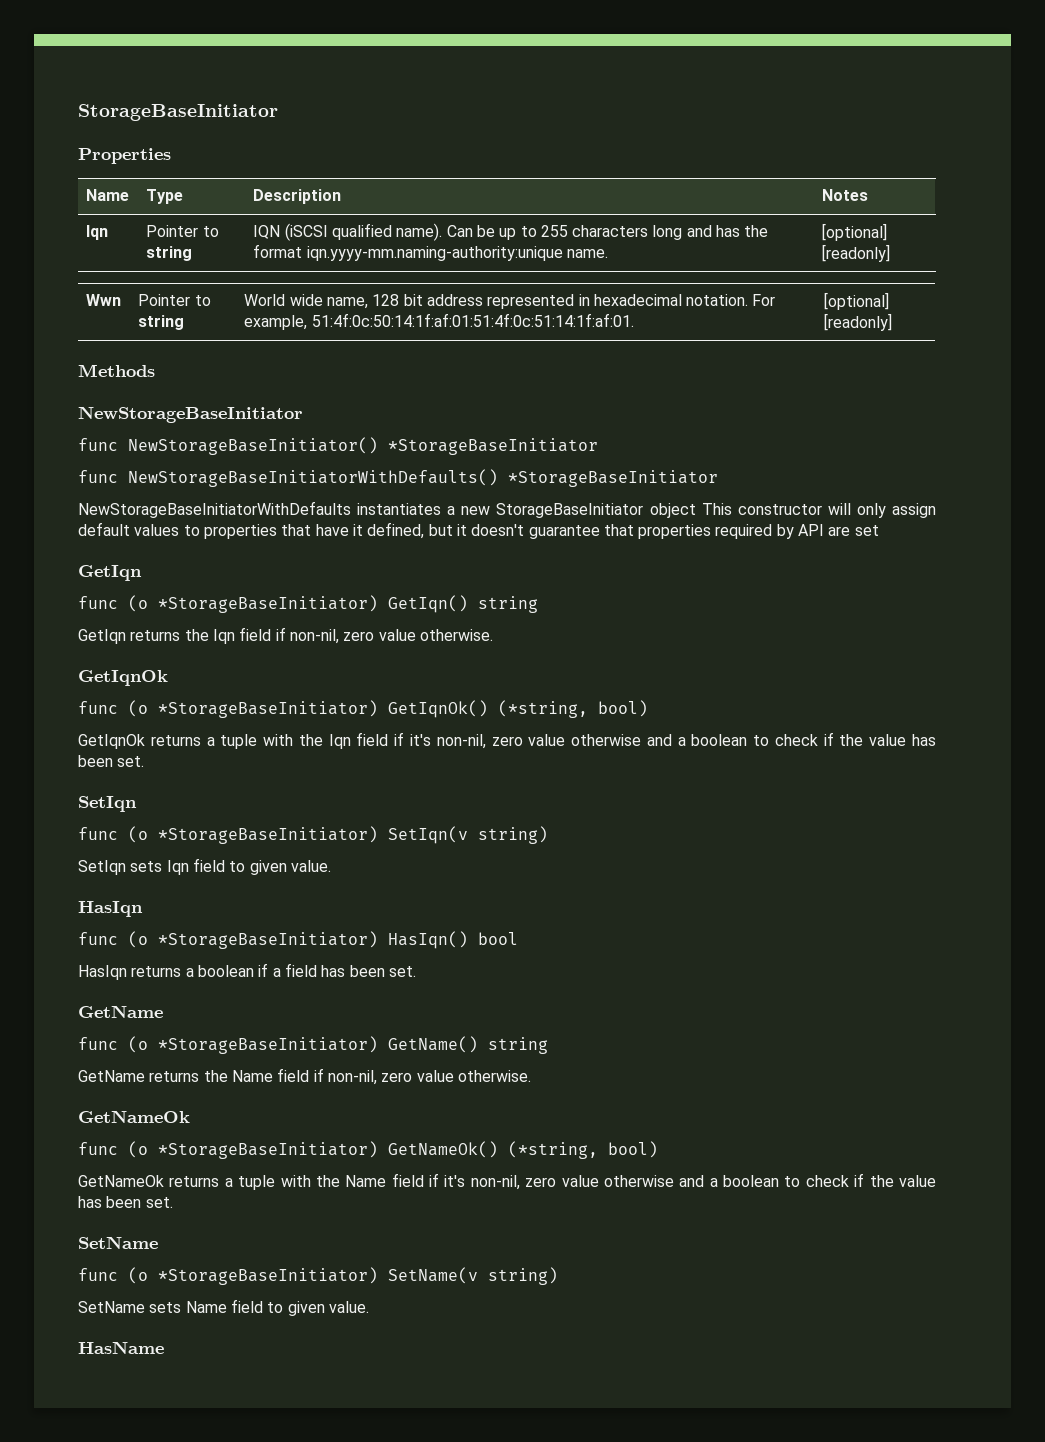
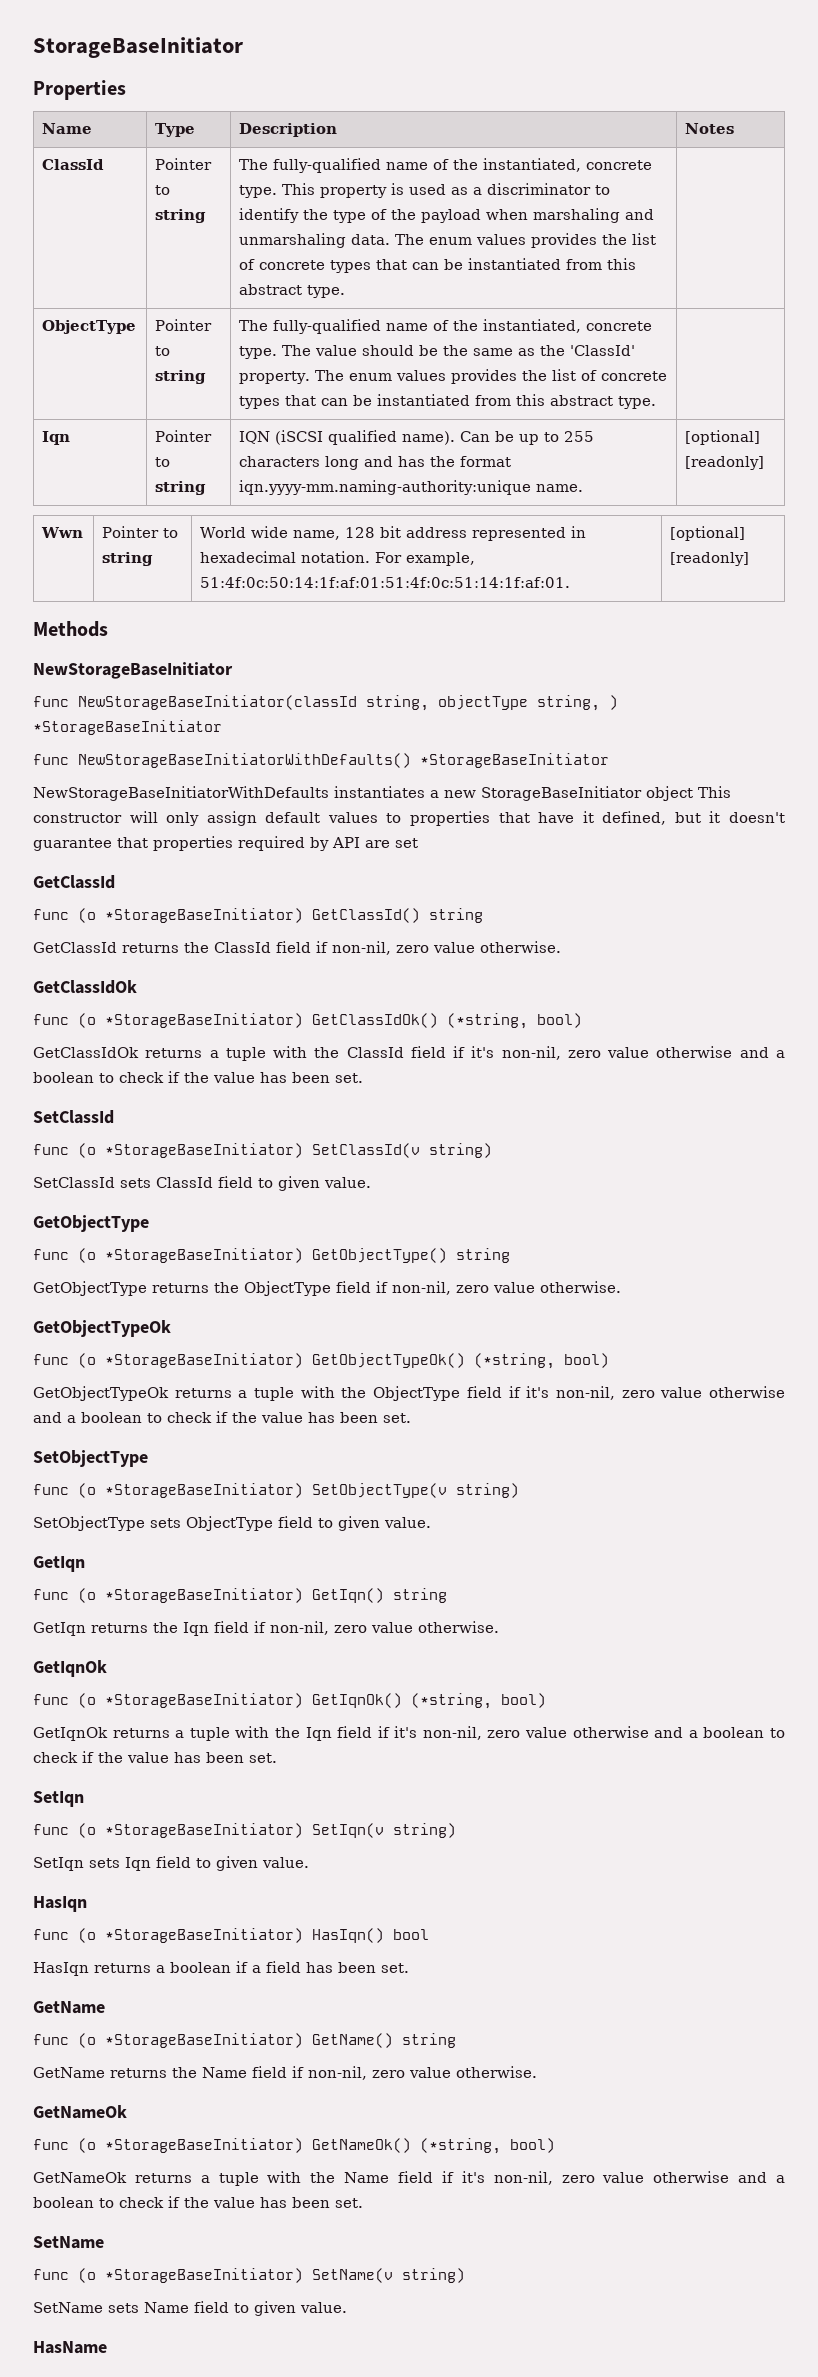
(869, 195) none -> [42,159,105,170] [155,158,213,170] [155,185,171,195] [155,209,207,223] [239,158,653,173] [239,183,611,198] [239,208,655,223] [239,233,657,248] [239,258,637,273] [239,284,346,298] [42,320,137,334] [155,319,213,331] [155,346,171,356] [155,370,207,384] [239,319,653,334] [239,345,636,359] [239,369,668,384] [239,394,657,409] // ClassId | Pointer to string | The fully-qualified name of the instantiated, concrete type. This property is used as a discriminator to identify the type of the payload when marshaling and unmarshaling data. The enum values provides the list of concrete types that can be instantiated from this abstract type. | // ObjectType | Pointer to string | The fully-qualified name of the instantiated, concrete type. The value should be the same as the 'ClassId' property. The enum values provides the list of concrete types that can be instantiated from this abstract type. |
[128,437,378,455] NewStorageBaseInitiator() -> [78,695,618,711] NewStorageBaseInitiator(classId string, objectType string, )
(879, 530) none -> [33,875,115,889] [33,908,483,923] [33,941,561,955] [33,980,137,994] [33,1013,582,1029] [33,1046,785,1061] [33,1071,363,1083] [33,1110,114,1124] [33,1143,492,1158] [33,1176,371,1191] [33,1215,149,1232] [33,1248,510,1263] [33,1281,621,1296] [33,1320,171,1337] [33,1353,609,1369] [33,1386,785,1401] [33,1411,411,1423] [33,1450,148,1467] [33,1483,519,1498] [33,1516,431,1531] // GetClassId // func (o *StorageBaseInitiator) GetClassId() string // GetClassId returns the ClassId field if non-nil, zero value otherwise. // GetClassIdOk // func (o *StorageBaseInitiator) GetClassIdOk() (*string, bool) // GetClassIdOk returns a tuple with the ClassId field if it's non-nil, zero value otherwise and a boolean to check if the value has been set. // SetClassId // func (o *StorageBaseInitiator) SetClassId(v string) // SetClassId sets ClassId field to given value. // GetObjectType // func (o *StorageBaseInitiator) GetObjectType() string // GetObjectType returns the ObjectType field if non-nil, zero value otherwise. // GetObjectTypeOk // func (o *StorageBaseInitiator) GetObjectTypeOk() (*string, bool) // GetObjectTypeOk returns a tuple with the ObjectType field if it's non-nil, zero value otherwise and a boolean to check if the value has been set. // SetObjectType // func (o *StorageBaseInitiator) SetObjectType(v string) // SetObjectType sets ObjectType field to given value.

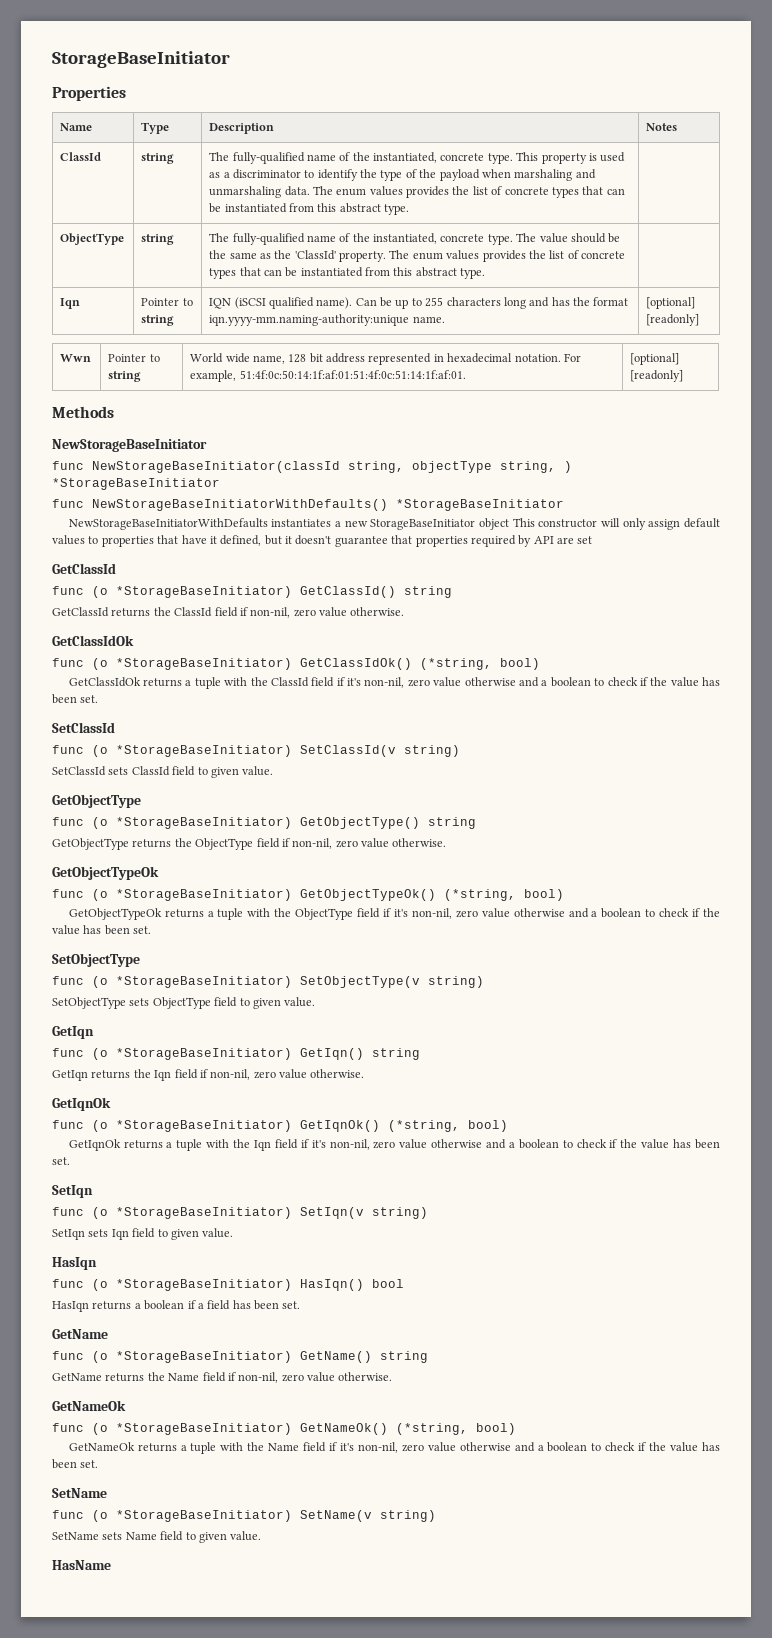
[155,158,213,170] [155,185,171,195] Pointer to -> (102, 156) none
[155,319,213,331] [155,346,171,356] Pointer to -> (125, 239) none

